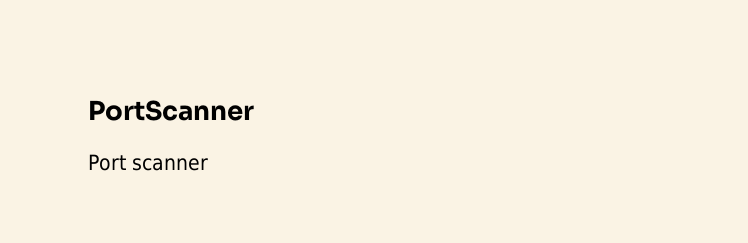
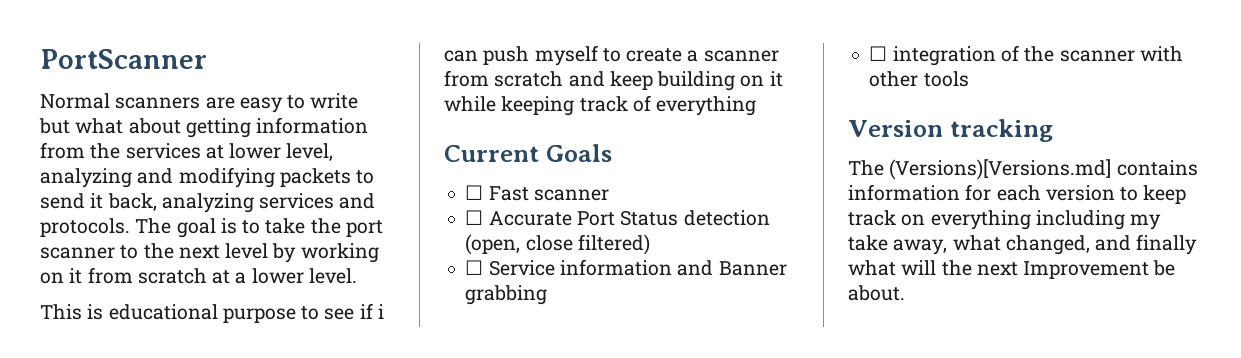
[88,154,208,171] Port scanner -> [40,93,359,113] [39,117,369,138] [40,142,334,161] [40,167,375,188] [40,193,376,213] [40,218,383,238] [40,243,379,263] [40,267,357,284] [40,303,384,323] [444,45,779,66] [444,70,783,91] [444,95,757,116] [444,144,612,162] [465,185,609,201] [465,210,770,226] [465,234,650,255] [465,259,787,276] [465,285,548,305] [869,45,1183,66] [869,71,969,87] [848,119,1053,142] [848,159,1198,180] [848,184,1187,204] [848,210,1162,230] [848,234,1198,255] [848,260,1176,279] [848,285,905,301] Normal scanners are easy to write but what about getting information from the services at lower level, analyzing and modifying packets to send it back, analyzing services and protocols. The goal is to take the port scanner to the next level by working on it from scratch at a lower level. // This is educational purpose to see if i can push myself to create a scanner from scratch and keep building on it while keeping track of everything // Current Goals // ☐ Fast scanner // ☐ Accurate Port Status detection (open, close filtered) // ☐ Service information and Banner grabbing // ☐ integration of the scanner with other tools // Version tracking // The (Versions)[Versions.md] contains information for each version to keep track on everything including my take away, what changed, and finally what will the next Improvement be about.

